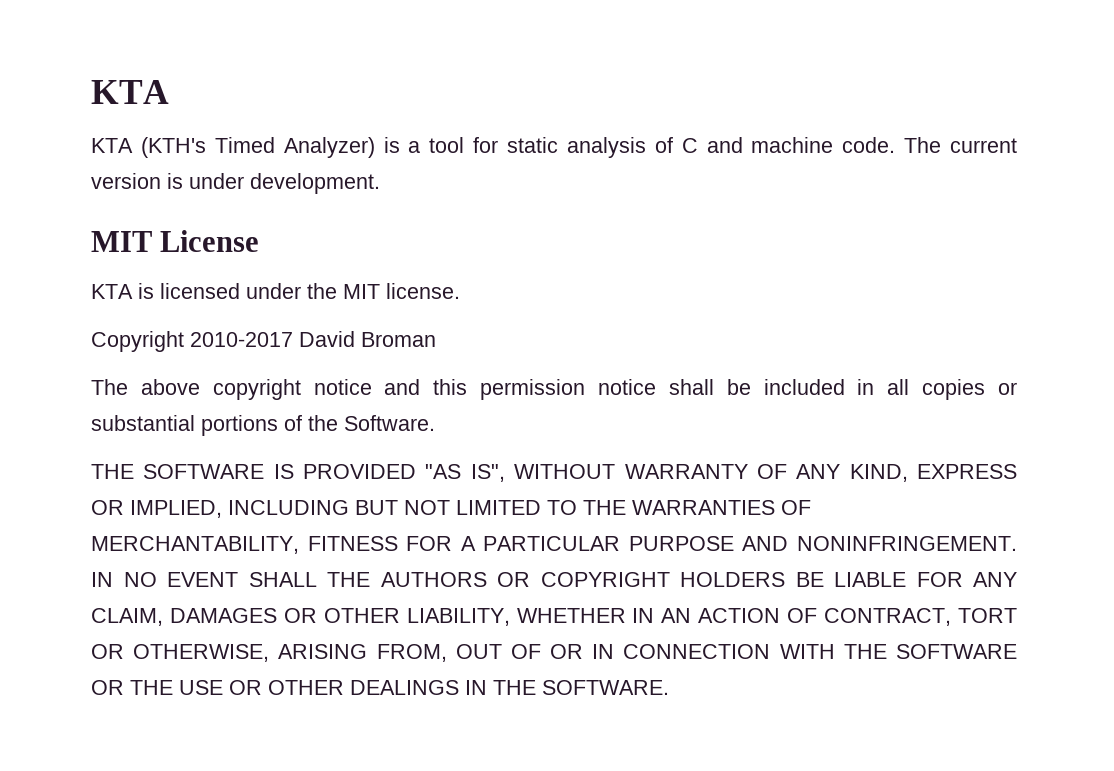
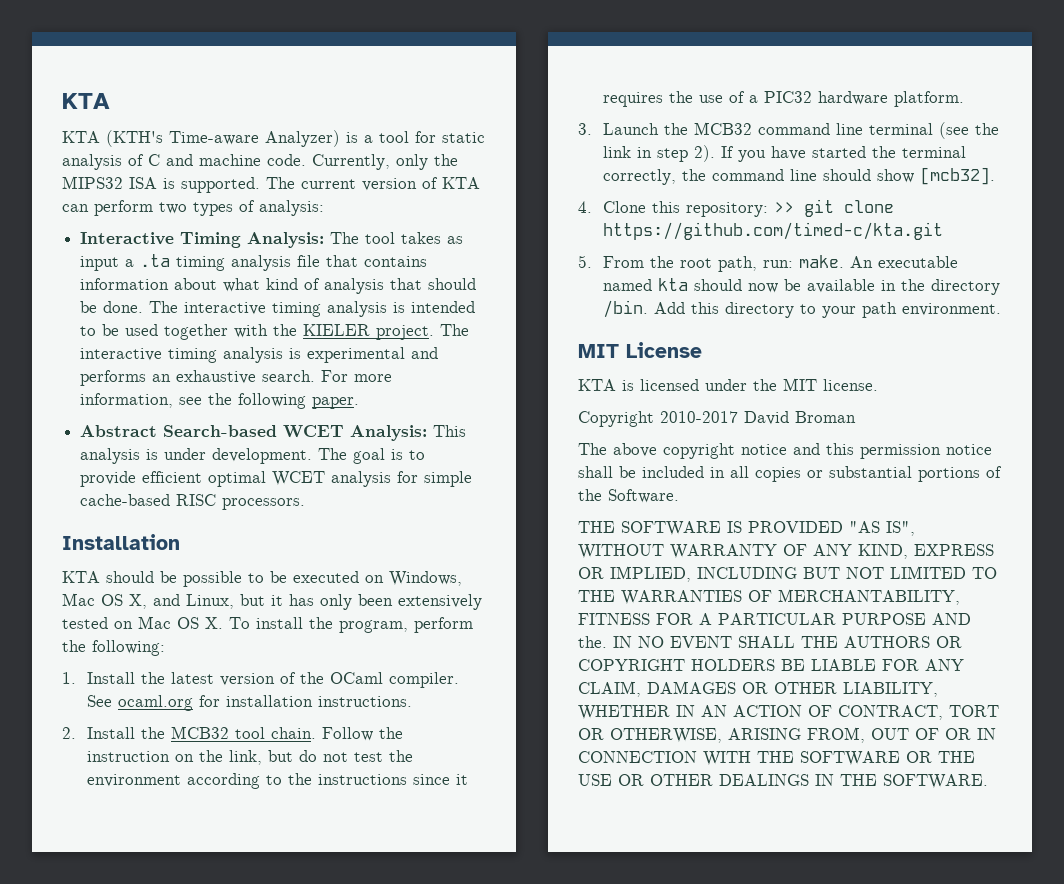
[214,137,275,153] Timed -> [169,131,259,145] Time-aware
[904,137,1017,153] [91,173,380,194] The current version is under development. -> [312,154,458,170] [62,176,480,193] [62,200,324,216] [80,232,464,248] [80,254,428,271] [80,278,477,294] [80,301,476,317] [80,324,470,340] [80,347,439,363] [80,370,393,386] [80,393,360,409] [80,425,467,441] [80,448,426,464] [80,471,473,487] [80,494,306,510] [62,534,180,550] [62,571,462,587] [62,593,482,610] [62,616,473,633] [62,640,165,656] [62,672,459,688] [86,695,412,711] [62,726,403,741] [86,750,413,765] [86,773,468,789] [602,91,964,107] [578,122,999,139] [602,145,966,162] [602,167,995,185] [578,199,894,217] [602,222,943,240] [578,255,958,272] [602,278,1000,295] [602,300,1001,318] Currently, only the MIPS32 ISA is supported. The current version of KTA can perform two types of analysis: // Interactive Timing Analysis: The tool takes as input a .ta timing analysis file that contains information about what kind of analysis that should be done. The interactive timing analysis is intended to be used together with the KIELER project. The interactive timing analysis is experimental and performs an exhaustive search. For more information, see the following paper. // Abstract Search-based WCET Analysis: This analysis is under development. The goal is to provide efficient optimal WCET analysis for simple cache-based RISC processors. // Installation // KTA should be possible to be executed on Windows, Mac OS X, and Linux, but it has only been extensively tested on Mac OS X. To install the program, perform the following: // 1. Install the latest version of the OCaml compiler. See ocaml.org for installation instructions. // 2. Install the MCB32 tool chain. Follow the instruction on the link, but do not test the environment according to the instructions since it requires the use of a PIC32 hardware platform. // 3. Launch the MCB32 command line terminal (see the link in step 2). If you have started the terminal correctly, the command line should show [mcb32]. // 4. Clone this repository: >> git clone https://github.com/timed-c/kta.git // 5. From the root path, run: make. An executable named kta should now be available in the directory /bin. Add this directory to your path environment.
[796,536,1017,551] NONINFRINGEMENT. -> [578,636,607,648] the.

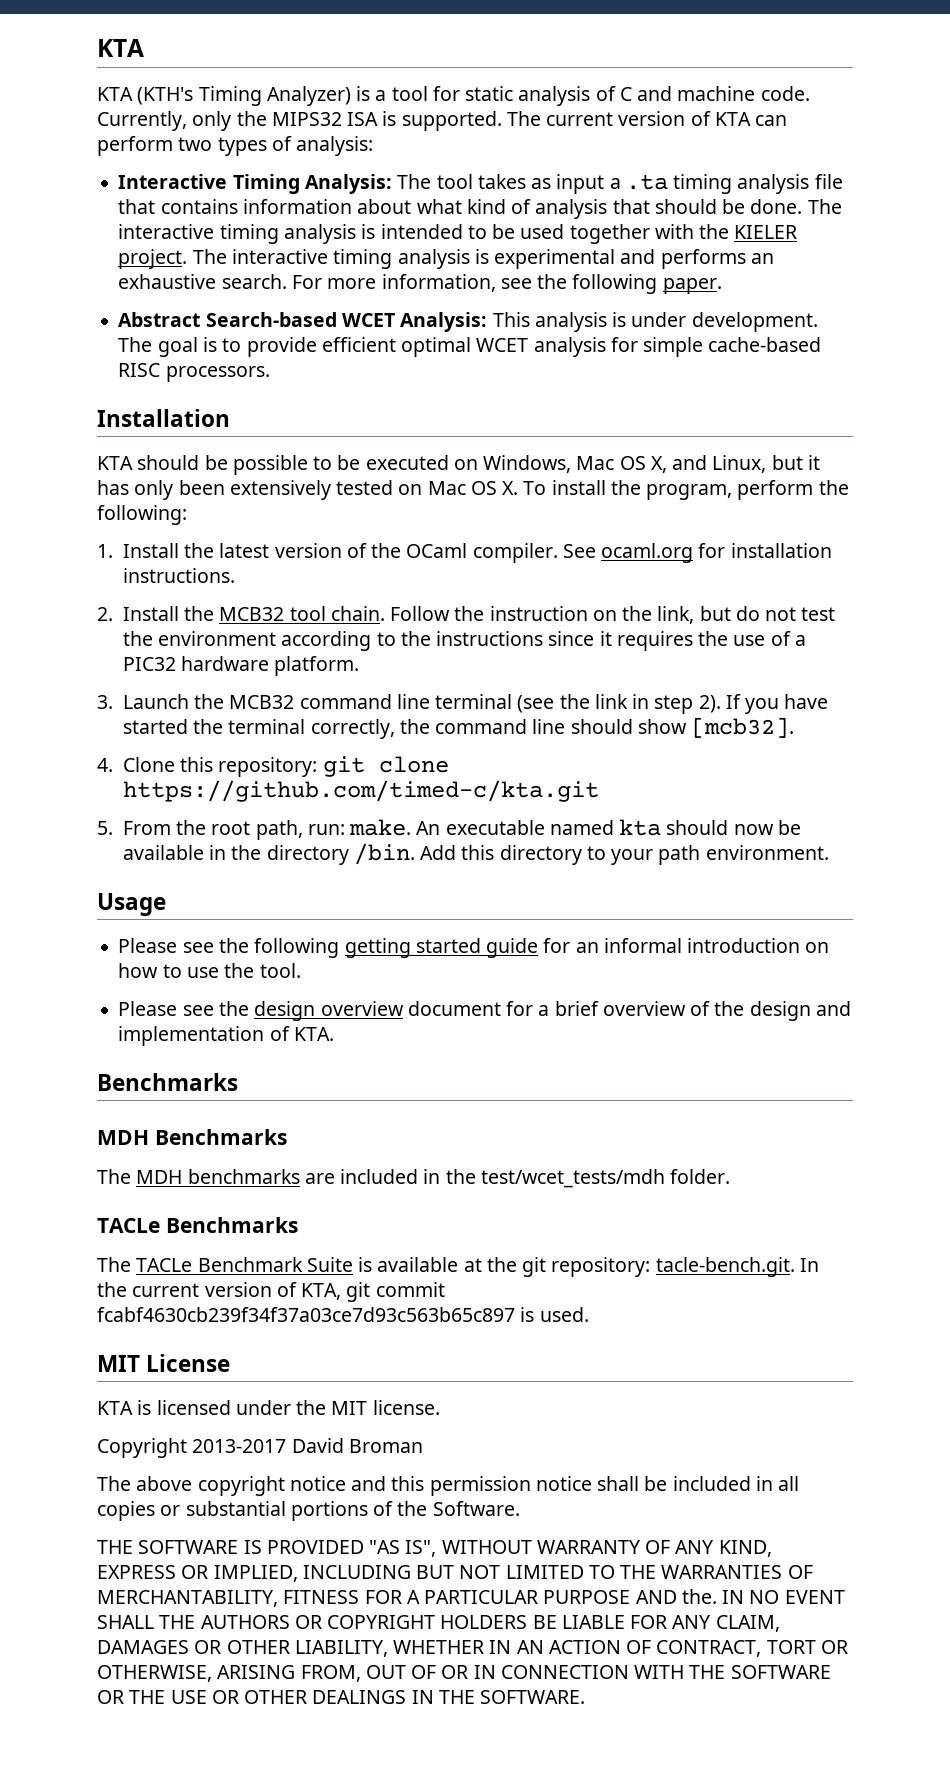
[169,131,259,145] Time-aware -> [198,86,262,106] Timing
[773,202,794,213] >> -> (318, 767) none
(1001, 309) none -> [97,893,166,916] [118,938,830,958] [118,963,301,978] [118,1001,851,1021] [118,1026,334,1046] [97,1073,238,1091] [97,1129,287,1145] [97,1169,731,1188] [97,1217,298,1233] [97,1257,819,1277] [97,1282,445,1302] [97,1307,589,1322] // Usage // Please see the following getting started guide for an informal introduction on how to use the tool. // Please see the design overview document for a brief overview of the design and implementation of KTA. // Benchmarks // MDH Benchmarks // The MDH benchmarks are included in the test/wcet_tests/mdh folder. // TACLe Benchmarks // The TACLe Benchmark Suite is available at the git repository: tacle-bench.git. In the current version of KTA, git commit fcabf4630cb239f34f37a03ce7d93c563b65c897 is used.
[660,411,738,423] 2010-2017 -> [192,1439,287,1453] 2013-2017

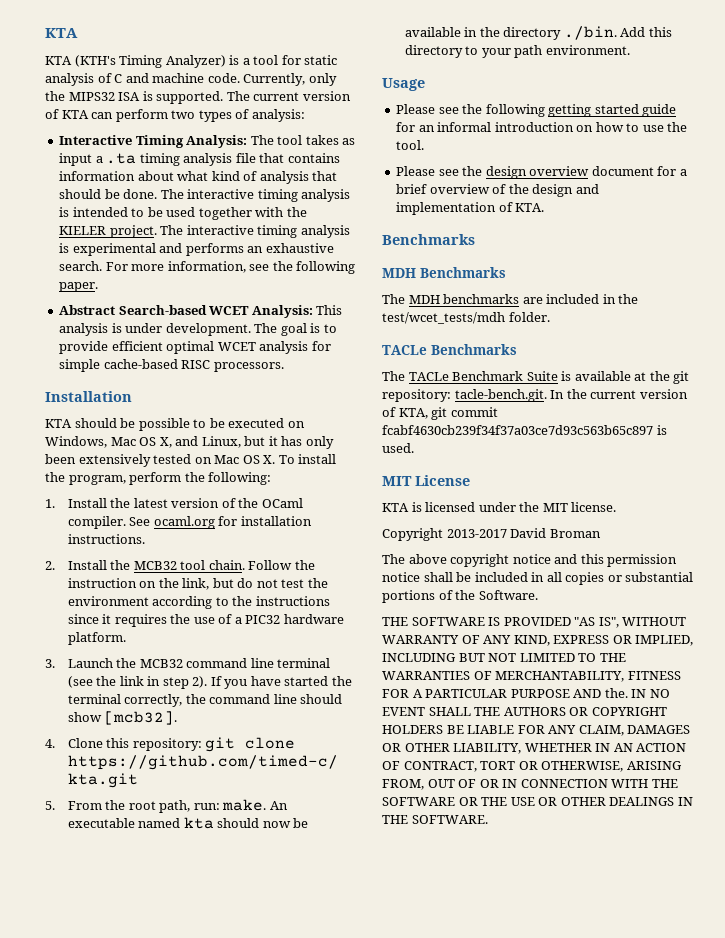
[353,843,415,865] /bin. -> [563,26,617,40] ./bin.

